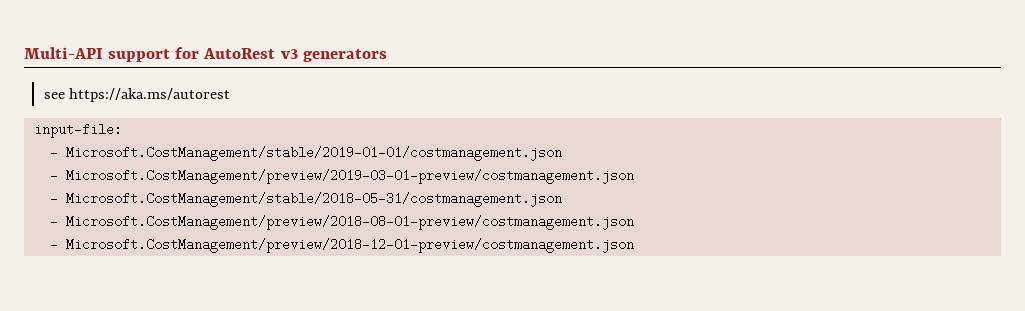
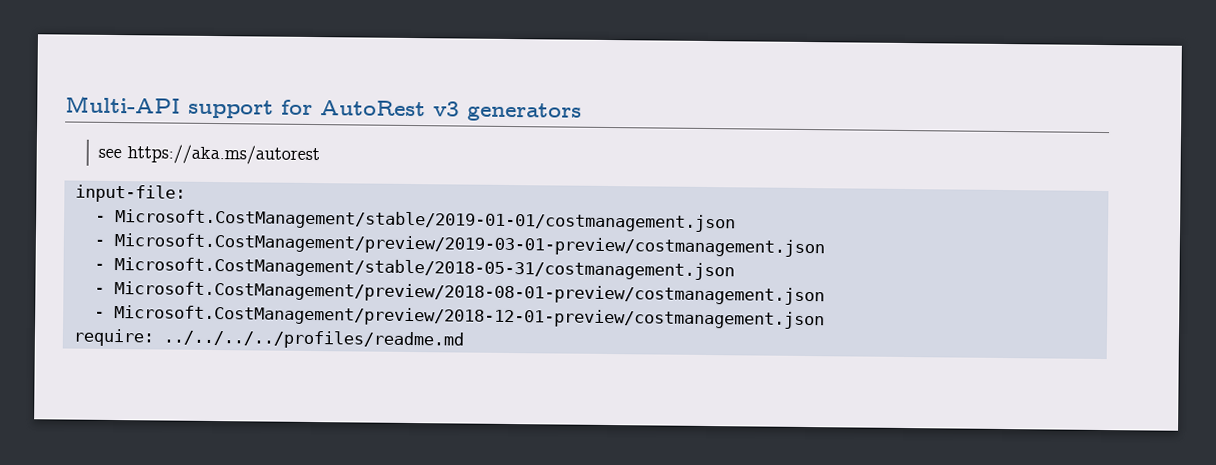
(634, 245) none -> [72,328,464,350] // require: ../../../../profiles/readme.md

